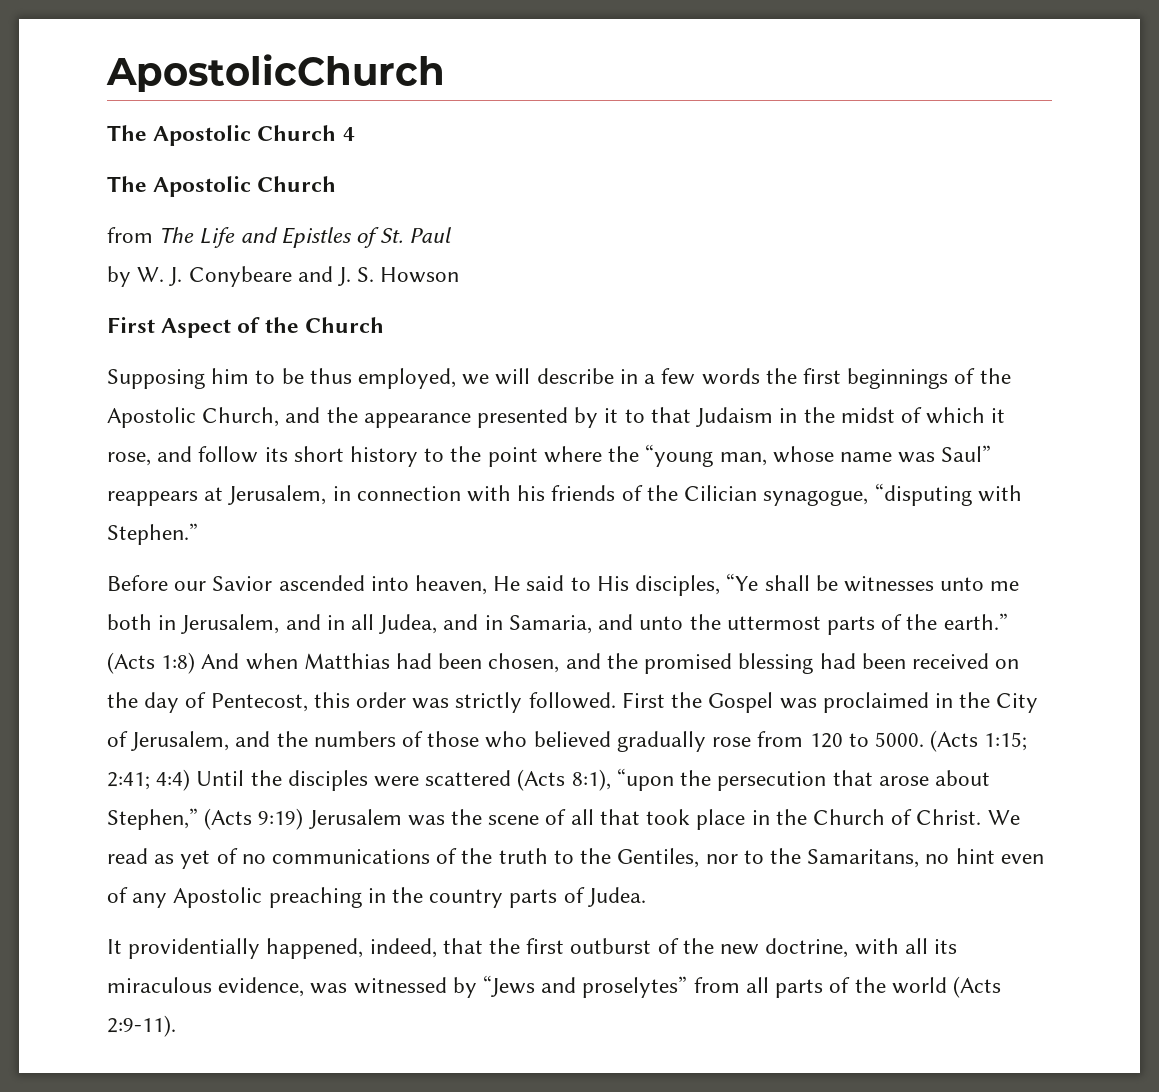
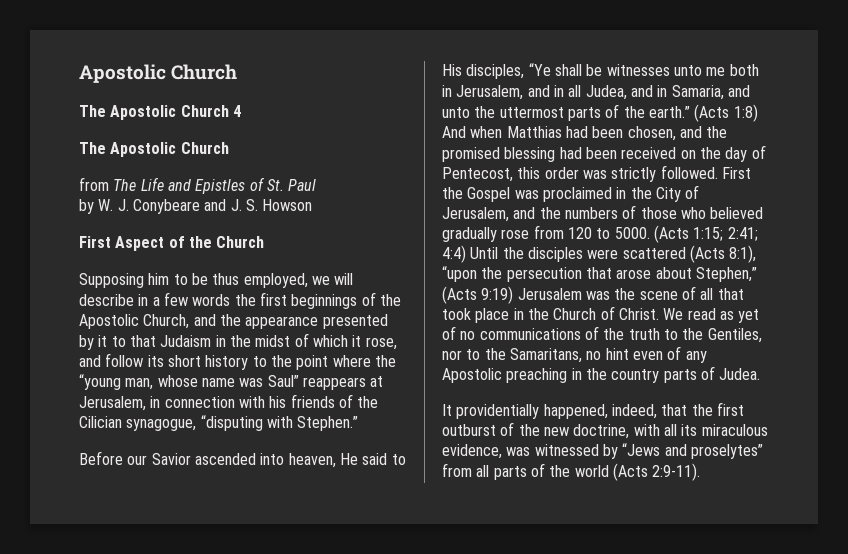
[106,54,445,92] ApostolicChurch -> [79,64,238,83] Apostolic Church

